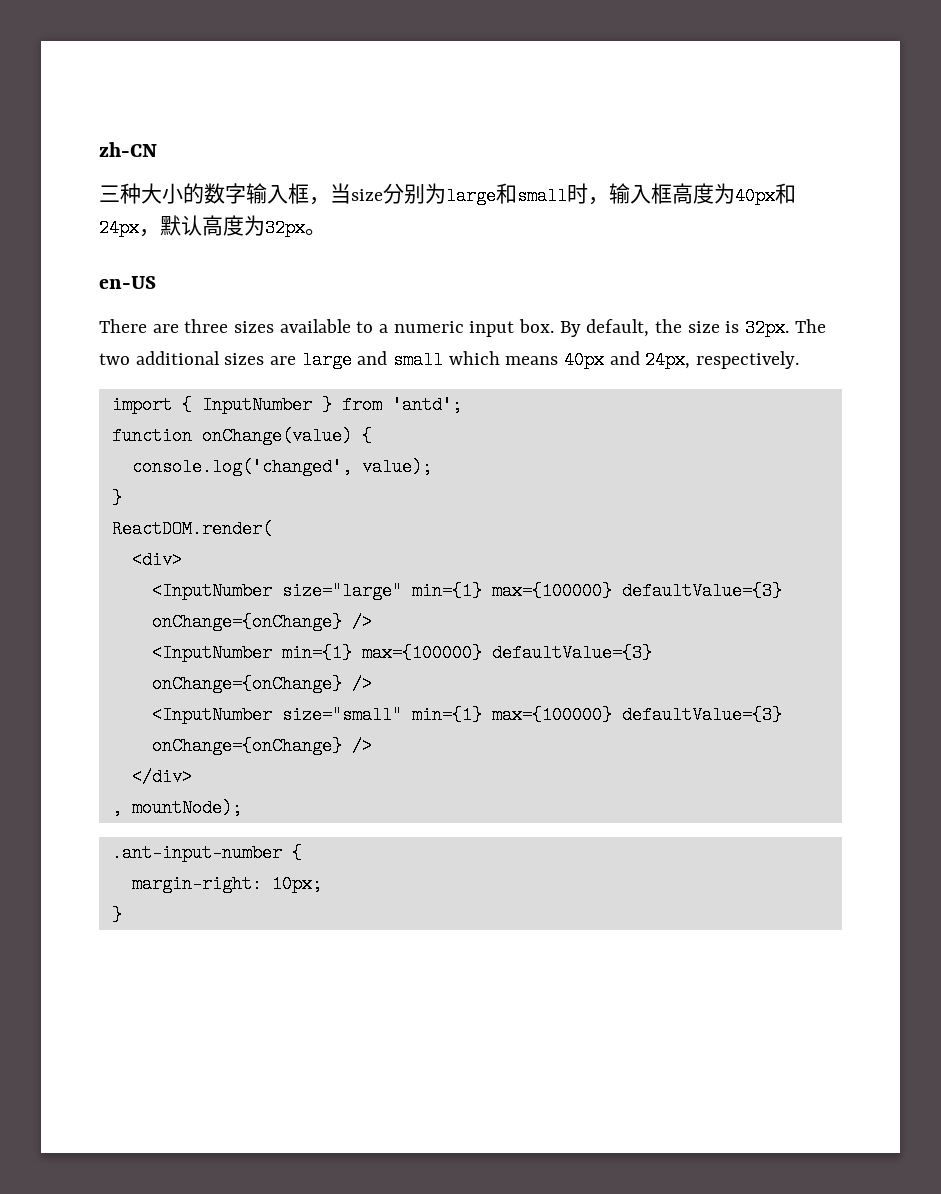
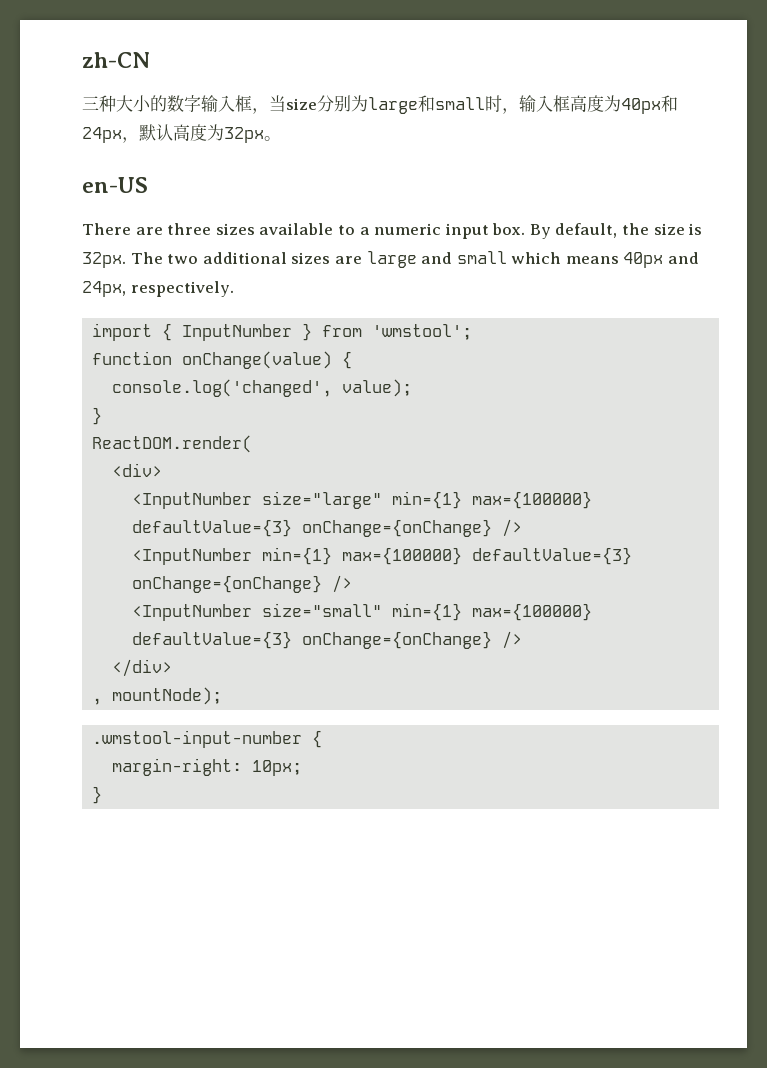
[391,396,462,414] 'antd'; -> [372,324,473,340] 'wmstool';
[111,844,282,862] .ant-input-number -> [92,730,303,748] .wmstool-input-number

